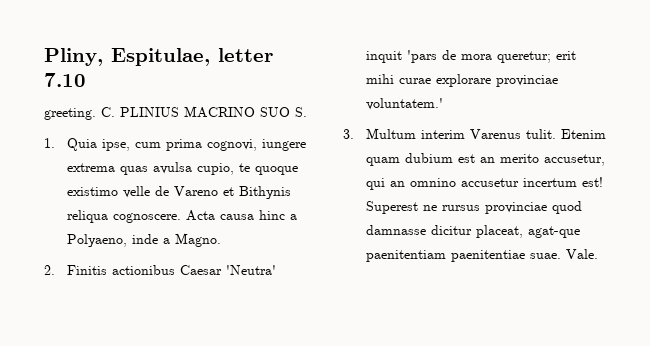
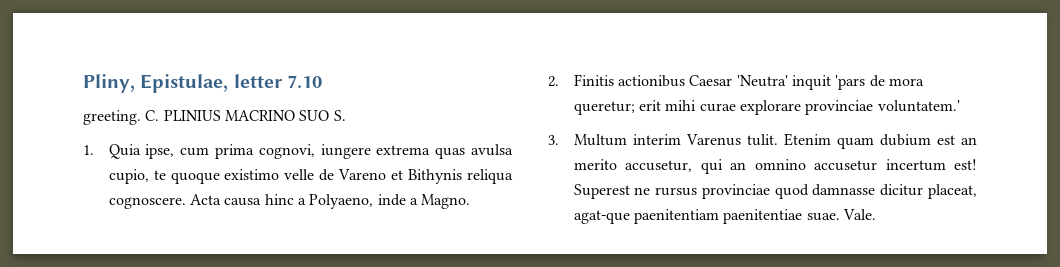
[111,48,210,66] Espitulae, -> [140,74,229,93] Epistulae,

